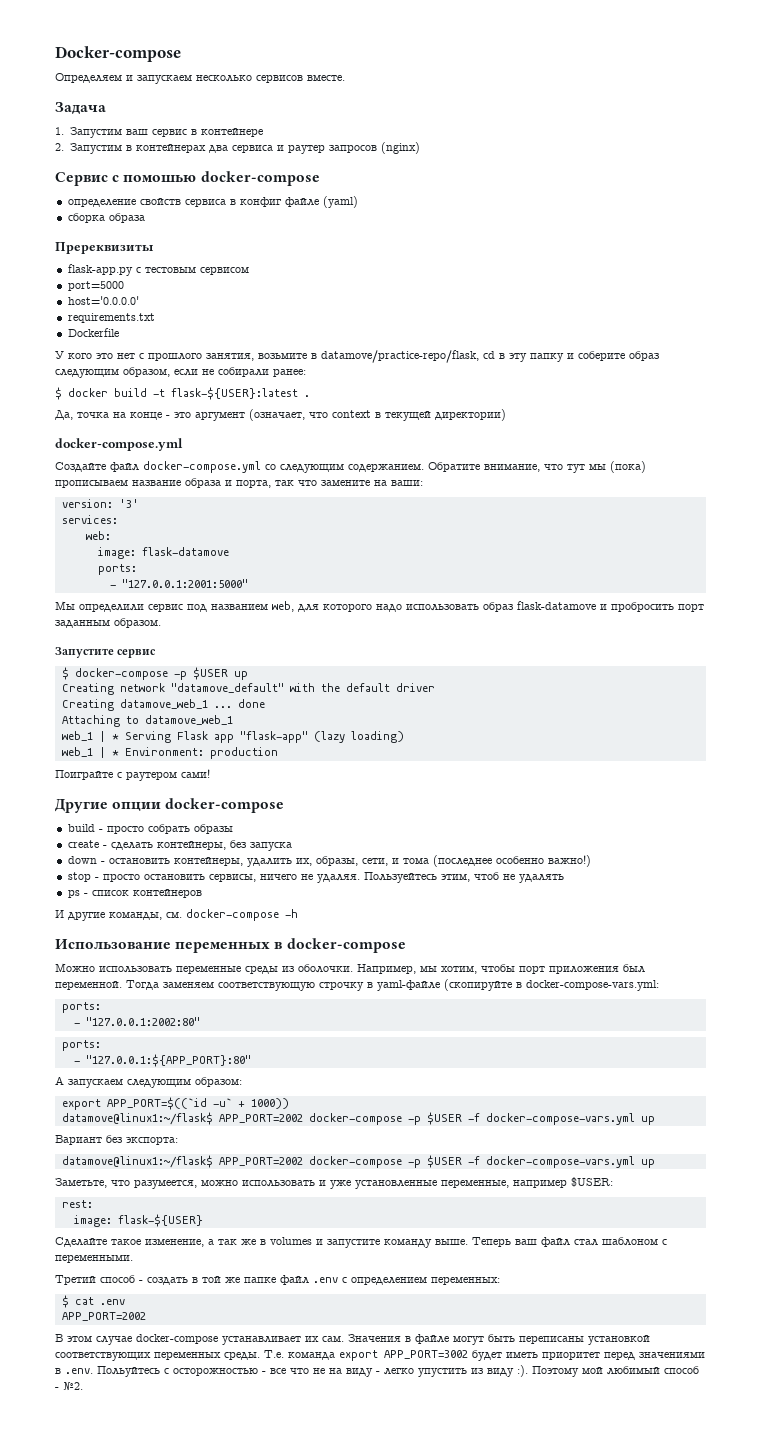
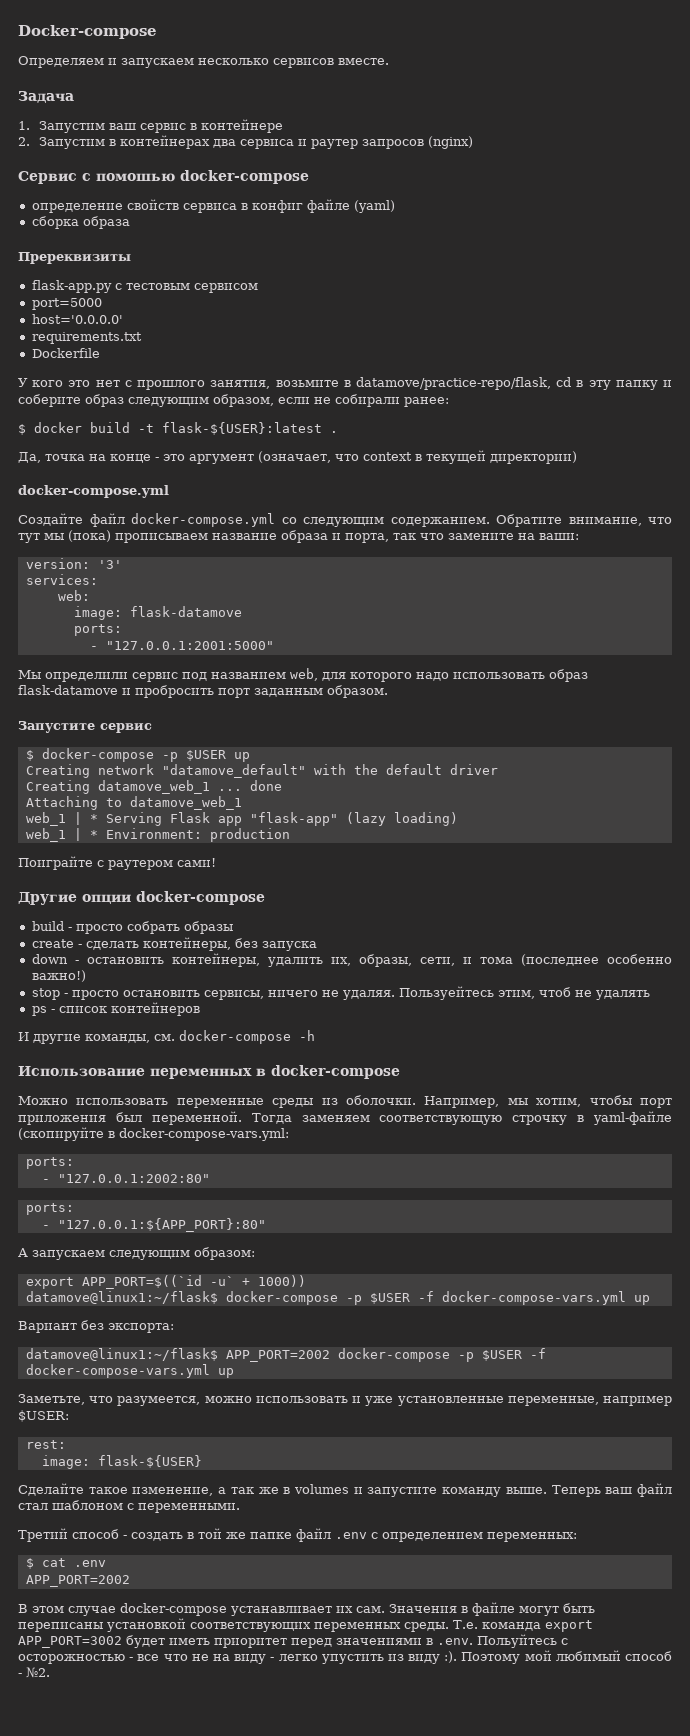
[218,1114,303,1123] APP_PORT=2002 -> (218, 1297) none

